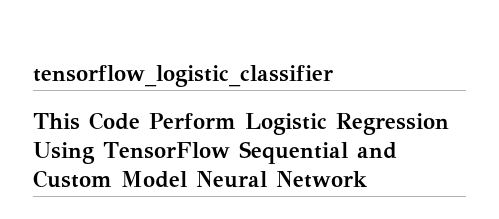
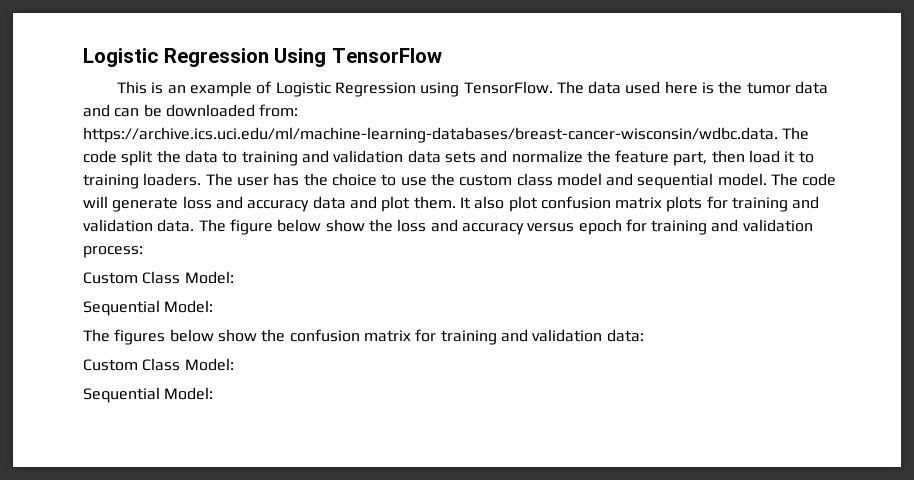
[33,65,333,87] [33,112,236,130] tensorflow_logistic_classifier // This Code Perform -> (83, 57) none
[238,141,397,164] [33,170,367,188] Sequential and Custom Model Neural Network -> [116,81,829,97] [83,104,299,117] [83,127,810,143] [83,150,814,166] [83,173,837,189] [83,196,820,212] [83,219,813,235] [83,246,143,258] [83,271,234,284] [83,300,214,316] [83,329,644,345] [83,358,234,371] [83,387,214,403] // This is an example of Logistic Regression using TensorFlow. The data used here is the tumor data and can be downloaded from: https://archive.ics.uci.edu/ml/machine-learning-databases/breast-cancer-wisconsin/wdbc.data. The code split the data to training and validation data sets and normalize the feature part, then load it to training loaders. The user has the choice to use the custom class model and sequential model. The code will generate loss and accuracy data and plot them. It also plot confusion matrix plots for training and validation data. The figure below show the loss and accuracy versus epoch for training and validation process: // Custom Class Model: // Sequential Model: // The figures below show the confusion matrix for training and validation data: // Custom Class Model: // Sequential Model:

